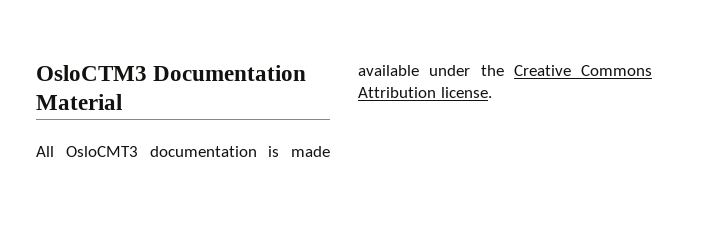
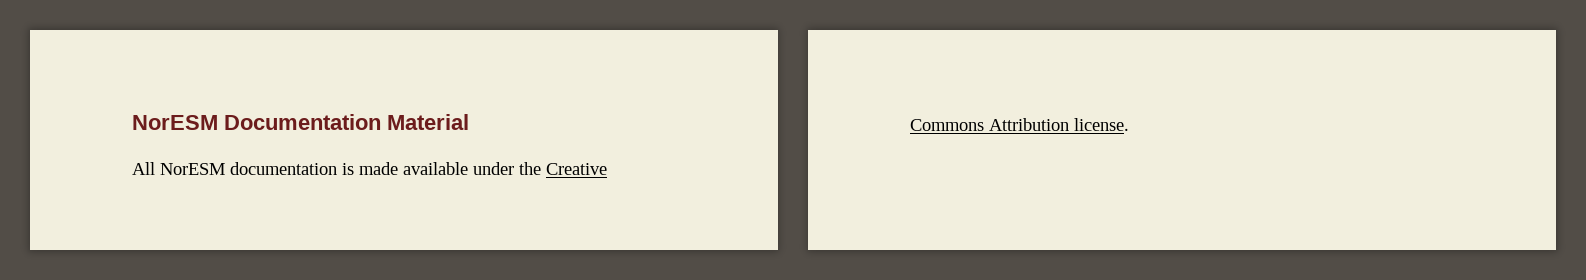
[36,65,147,81] OsloCTM3 -> [132,115,218,130] NorESM
[65,146,138,157] OsloCMT3 -> [160,163,225,175] NorESM

